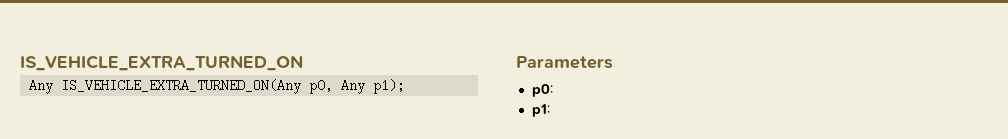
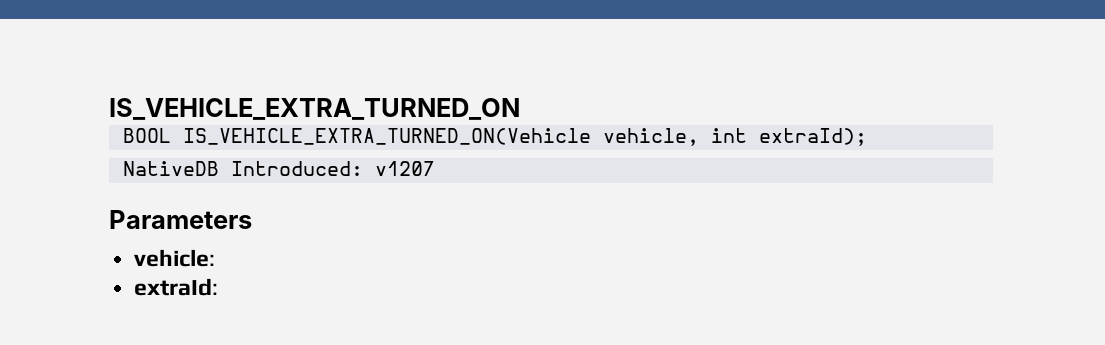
[28,79,405,94] Any IS_VEHICLE_EXTRA_TURNED_ON(Any p0, Any p1); -> [122,128,867,146] [122,161,435,176] BOOL IS_VEHICLE_EXTRA_TURNED_ON(Vehicle vehicle, int extraId); // NativeDB Introduced: v1207
[531,84,553,97] [531,104,550,117] p0: // p1: -> [134,249,216,267] [134,278,219,296] vehicle: // extraId:

